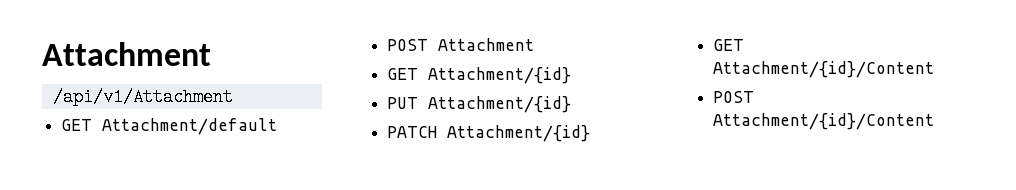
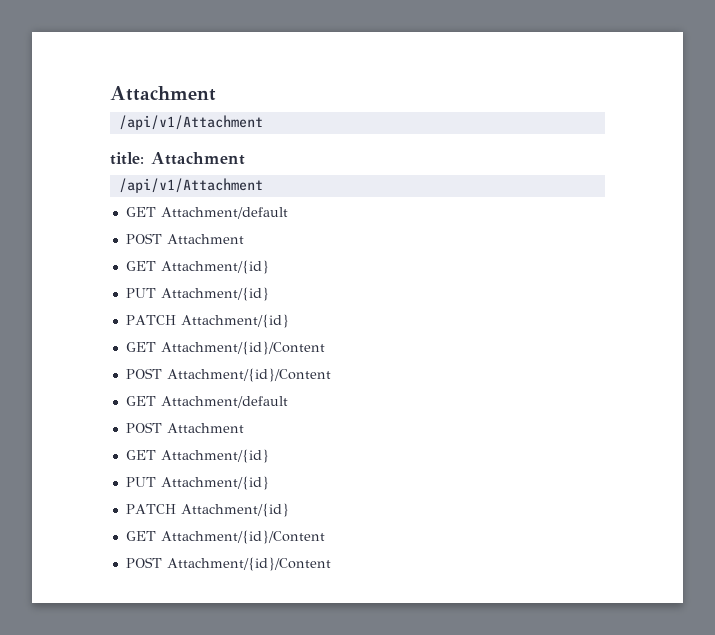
[42,42,211,66] [52,88,233,106] Attachment // /api/v1/Attachment -> [110,86,216,101] [118,115,263,130] [110,152,245,165] [118,178,263,193] Attachment // /api/v1/Attachment // title: Attachment // /api/v1/Attachment
(935, 121) none -> [125,396,288,408] [125,422,244,433] [125,449,269,463] [125,476,269,490] [125,503,289,517] [125,530,325,544] [125,557,331,571] // GET Attachment/default // POST Attachment // GET Attachment/{id} // PUT Attachment/{id} // PATCH Attachment/{id} // GET Attachment/{id}/Content // POST Attachment/{id}/Content

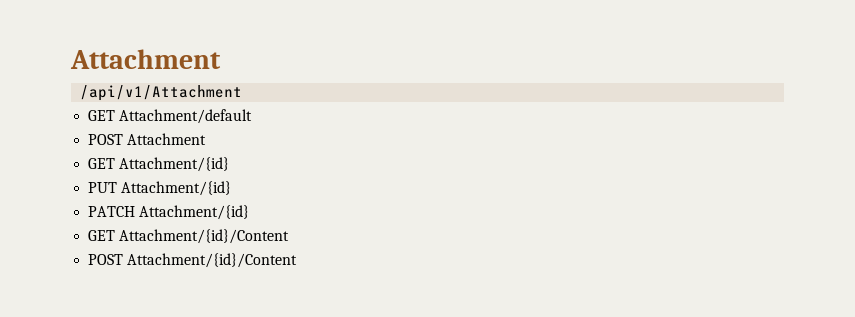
[110,86,216,101] [118,115,263,130] [110,152,245,165] [118,178,263,193] Attachment // /api/v1/Attachment // title: Attachment // /api/v1/Attachment -> [70,49,221,69] [80,85,243,101] Attachment // /api/v1/Attachment
[125,396,288,408] [125,422,244,433] [125,449,269,463] [125,476,269,490] [125,503,289,517] [125,530,325,544] [125,557,331,571] // GET Attachment/default // POST Attachment // GET Attachment/{id} // PUT Attachment/{id} // PATCH Attachment/{id} // GET Attachment/{id}/Content // POST Attachment/{id}/Content -> (298, 260) none

